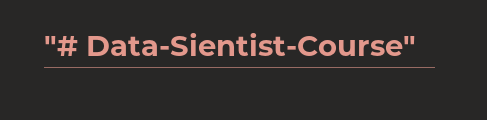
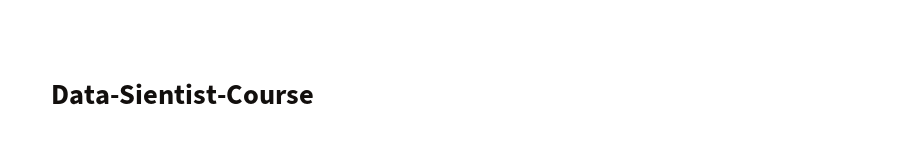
[44,32,416,56] "# Data-Sientist-Course" -> [51,83,314,105] Data-Sientist-Course

